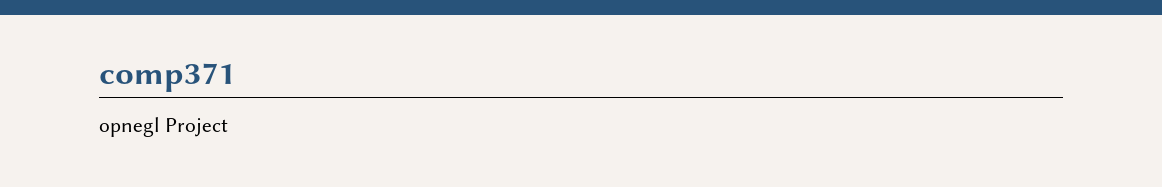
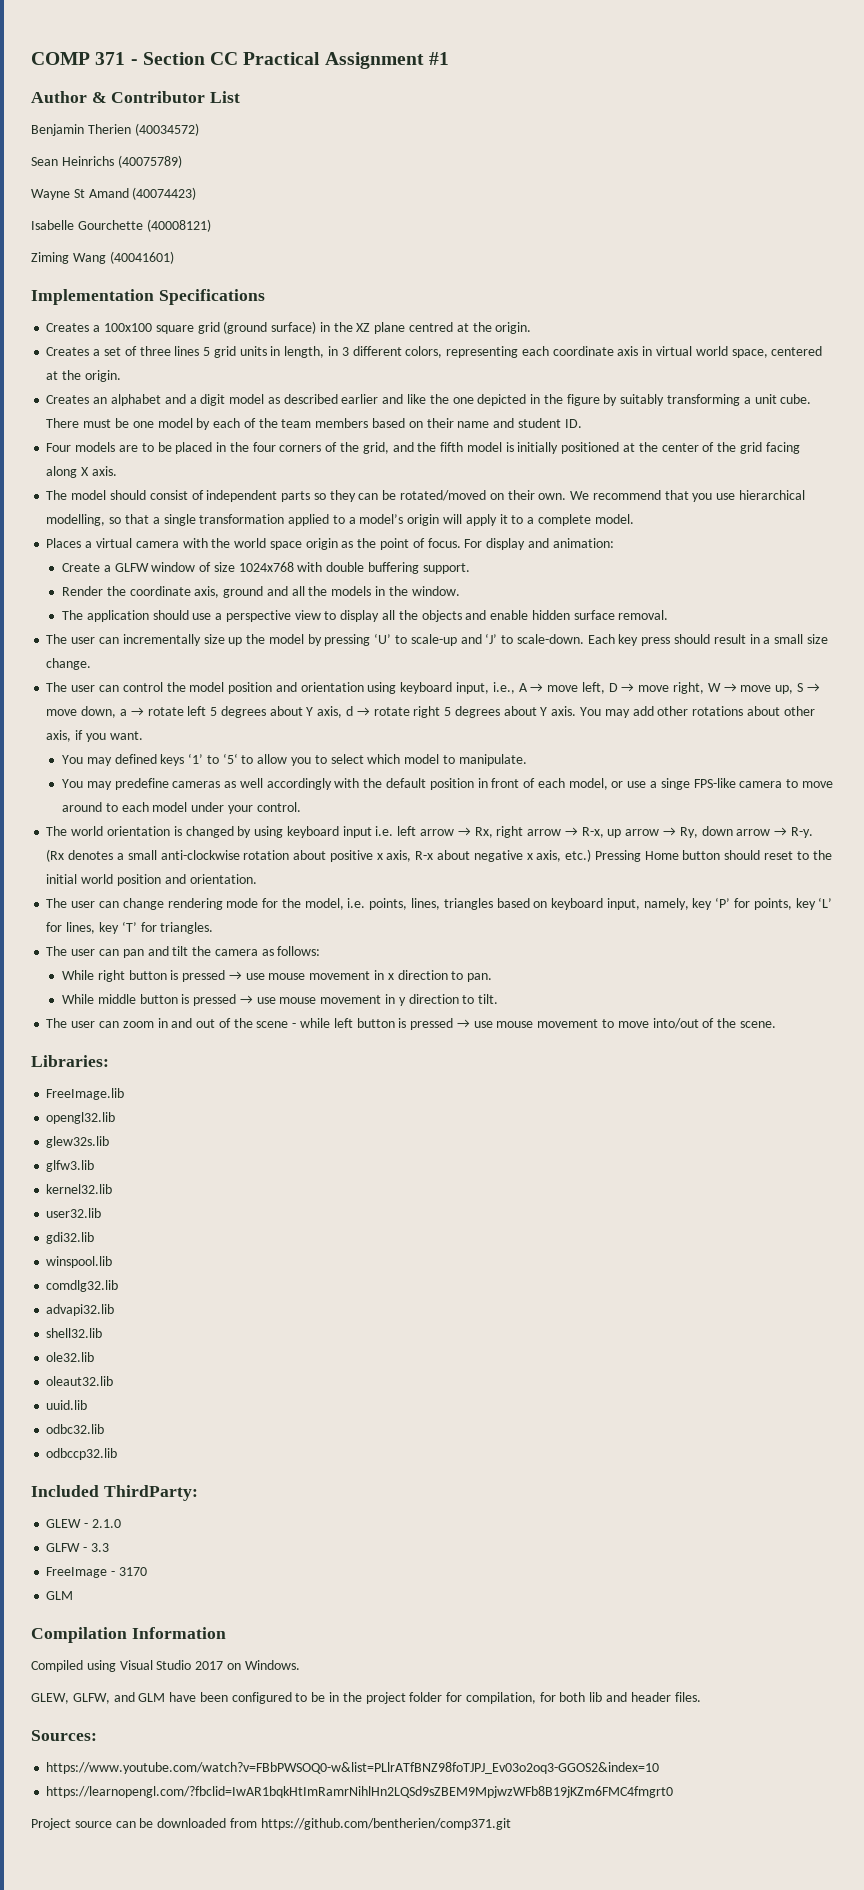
[99,63,235,92] [99,117,228,137] comp371 // opnegl Project -> [31,52,449,69] [31,91,241,103] [31,123,199,136] [31,155,182,168] [31,187,197,200] [31,219,211,232] [31,251,174,264] [31,289,265,305] [46,321,532,334] [46,346,823,358] [46,370,121,382] [46,394,812,406] [46,418,582,430] [46,442,800,454] [46,466,117,478] [46,490,805,502] [46,514,634,526] [46,538,614,550] [61,562,470,574] [61,586,460,598] [61,610,669,622] [46,633,828,646] [46,658,92,670] [46,682,820,694] [46,706,815,718] [46,730,143,742] [61,753,527,766] [61,778,833,790] [61,802,301,814] [46,826,813,838] [46,849,832,862] [46,874,257,886] [46,897,833,910] [46,921,214,934] [46,946,321,958] [61,970,493,982] [61,994,499,1006] [46,1018,776,1030] [31,1055,109,1067] [46,1088,125,1100] [46,1112,116,1124] [46,1136,110,1148] [46,1160,95,1172] [46,1184,113,1194] [46,1208,102,1218] [46,1232,95,1244] [46,1256,113,1268] [46,1280,119,1292] [46,1304,115,1316] [46,1328,103,1338] [46,1352,95,1362] [46,1376,114,1386] [46,1400,88,1410] [46,1424,105,1434] [46,1448,118,1460] [31,1485,198,1501] [46,1519,121,1528] [46,1543,109,1552] [46,1567,147,1578] [46,1591,74,1600] [31,1627,226,1643] [31,1660,300,1672] [31,1692,701,1704] [31,1730,97,1741] [46,1762,660,1774] [46,1786,674,1798] [31,1818,511,1830] COMP 371 - Section CC Practical Assignment #1 // Author & Contributor List // Benjamin Therien (40034572) // Sean Heinrichs (40075789) // Wayne St Amand (40074423) // Isabelle Gourchette (40008121) // Ziming Wang (40041601) // Implementation Specifications // Creates a 100x100 square grid (ground surface) in the XZ plane centred at the origin. // Creates a set of three lines 5 grid units in length, in 3 different colors, representing each coordinate axis in virtual world space, centered at the origin. // Creates an alphabet and a digit model as described earlier and like the one depicted in the figure by suitably transforming a unit cube. There must be one model by each of the team members based on their name and student ID. // Four models are to be placed in the four corners of the grid, and the fifth model is initially positioned at the center of the grid facing along X axis. // The model should consist of independent parts so they can be rotated/moved on their own. We recommend that you use hierarchical modelling, so that a single transformation applied to a model’s origin will apply it to a complete model. // Places a virtual camera with the world space origin as the point of focus. For display and animation: // Create a GLFW window of size 1024x768 with double buffering support. // Render the coordinate axis, ground and all the models in the window. // The application should use a perspective view to display all the objects and enable hidden surface removal. // The user can incrementally size up the model by pressing ‘U’ to scale-up and ‘J’ to scale-down. Each key press should result in a small size change. // The user can control the model position and orientation using keyboard input, i.e., A → move left, D → move right, W → move up, S → move down, a → rotate left 5 degrees about Y axis, d → rotate right 5 degrees about Y axis. You may add other rotations about other axis, if you want. // You may defined keys ‘1’ to ‘5‘ to allow you to select which model to manipulate. // You may predefine cameras as well accordingly with the default position in front of each model, or use a singe FPS-like camera to move around to each model under your control. // The world orientation is changed by using keyboard input i.e. left arrow → Rx, right arrow → R-x, up arrow → Ry, down arrow → R-y. (Rx denotes a small anti-clockwise rotation about positive x axis, R-x about negative x axis, etc.) Pressing Home button should reset to the initial world position and orientation. // The user can change rendering mode for the model, i.e. points, lines, triangles based on keyboard input, namely, key ‘P’ for points, key ‘L’ for lines, key ‘T’ for triangles. // The user can pan and tilt the camera as follows: // While right button is pressed → use mouse movement in x direction to pan. // While middle button is pressed → use mouse movement in y direction to tilt. // The user can zoom in and out of the scene - while left button is pressed → use mouse movement to move into/out of the scene. // Libraries: // FreeImage.lib // opengl32.lib // glew32s.lib // glfw3.lib // kernel32.lib // user32.lib // gdi32.lib // winspool.lib // comdlg32.lib // advapi32.lib // shell32.lib // ole32.lib // oleaut32.lib // uuid.lib // odbc32.lib // odbccp32.lib // Included ThirdParty: // GLEW - 2.1.0 // GLFW - 3.3 // FreeImage - 3170 // GLM // Compilation Information // Compiled using Visual Studio 2017 on Windows. // GLEW, GLFW, and GLM have been configured to be in the project folder for compilation, for both lib and header files. // Sources: // https://www.youtube.com/watch?v=FBbPWSOQ0-w&list=PLlrATfBNZ98foTJPJ_Ev03o2oq3-GGOS2&index=10 // https://learnopengl.com/?fbclid=IwAR1bqkHtImRamrNihlHn2LQSd9sZBEM9MpjwzWFb8B19jKZm6FMC4fmgrt0 // Project source can be downloaded from https://github.com/bentherien/comp371.git

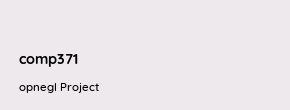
[31,52,449,69] [31,91,241,103] [31,123,199,136] [31,155,182,168] [31,187,197,200] [31,219,211,232] [31,251,174,264] [31,289,265,305] [46,321,532,334] [46,346,823,358] [46,370,121,382] [46,394,812,406] [46,418,582,430] [46,442,800,454] [46,466,117,478] [46,490,805,502] [46,514,634,526] [46,538,614,550] [61,562,470,574] [61,586,460,598] [61,610,669,622] [46,633,828,646] [46,658,92,670] [46,682,820,694] [46,706,815,718] [46,730,143,742] [61,753,527,766] [61,778,833,790] [61,802,301,814] [46,826,813,838] [46,849,832,862] [46,874,257,886] [46,897,833,910] [46,921,214,934] [46,946,321,958] [61,970,493,982] [61,994,499,1006] [46,1018,776,1030] [31,1055,109,1067] [46,1088,125,1100] [46,1112,116,1124] [46,1136,110,1148] [46,1160,95,1172] [46,1184,113,1194] [46,1208,102,1218] [46,1232,95,1244] [46,1256,113,1268] [46,1280,119,1292] [46,1304,115,1316] [46,1328,103,1338] [46,1352,95,1362] [46,1376,114,1386] [46,1400,88,1410] [46,1424,105,1434] [46,1448,118,1460] [31,1485,198,1501] [46,1519,121,1528] [46,1543,109,1552] [46,1567,147,1578] [46,1591,74,1600] [31,1627,226,1643] [31,1660,300,1672] [31,1692,701,1704] [31,1730,97,1741] [46,1762,660,1774] [46,1786,674,1798] [31,1818,511,1830] COMP 371 - Section CC Practical Assignment #1 // Author & Contributor List // Benjamin Therien (40034572) // Sean Heinrichs (40075789) // Wayne St Amand (40074423) // Isabelle Gourchette (40008121) // Ziming Wang (40041601) // Implementation Specifications // Creates a 100x100 square grid (ground surface) in the XZ plane centred at the origin. // Creates a set of three lines 5 grid units in length, in 3 different colors, representing each coordinate axis in virtual world space, centered at the origin. // Creates an alphabet and a digit model as described earlier and like the one depicted in the figure by suitably transforming a unit cube. There must be one model by each of the team members based on their name and student ID. // Four models are to be placed in the four corners of the grid, and the fifth model is initially positioned at the center of the grid facing along X axis. // The model should consist of independent parts so they can be rotated/moved on their own. We recommend that you use hierarchical modelling, so that a single transformation applied to a model’s origin will apply it to a complete model. // Places a virtual camera with the world space origin as the point of focus. For display and animation: // Create a GLFW window of size 1024x768 with double buffering support. // Render the coordinate axis, ground and all the models in the window. // The application should use a perspective view to display all the objects and enable hidden surface removal. // The user can incrementally size up the model by pressing ‘U’ to scale-up and ‘J’ to scale-down. Each key press should result in a small size change. // The user can control the model position and orientation using keyboard input, i.e., A → move left, D → move right, W → move up, S → move down, a → rotate left 5 degrees about Y axis, d → rotate right 5 degrees about Y axis. You may add other rotations about other axis, if you want. // You may defined keys ‘1’ to ‘5‘ to allow you to select which model to manipulate. // You may predefine cameras as well accordingly with the default position in front of each model, or use a singe FPS-like camera to move around to each model under your control. // The world orientation is changed by using keyboard input i.e. left arrow → Rx, right arrow → R-x, up arrow → Ry, down arrow → R-y. (Rx denotes a small anti-clockwise rotation about positive x axis, R-x about negative x axis, etc.) Pressing Home button should reset to the initial world position and orientation. // The user can change rendering mode for the model, i.e. points, lines, triangles based on keyboard input, namely, key ‘P’ for points, key ‘L’ for lines, key ‘T’ for triangles. // The user can pan and tilt the camera as follows: // While right button is pressed → use mouse movement in x direction to pan. // While middle button is pressed → use mouse movement in y direction to tilt. // The user can zoom in and out of the scene - while left button is pressed → use mouse movement to move into/out of the scene. // Libraries: // FreeImage.lib // opengl32.lib // glew32s.lib // glfw3.lib // kernel32.lib // user32.lib // gdi32.lib // winspool.lib // comdlg32.lib // advapi32.lib // shell32.lib // ole32.lib // oleaut32.lib // uuid.lib // odbc32.lib // odbccp32.lib // Included ThirdParty: // GLEW - 2.1.0 // GLFW - 3.3 // FreeImage - 3170 // GLM // Compilation Information // Compiled using Visual Studio 2017 on Windows. // GLEW, GLFW, and GLM have been configured to be in the project folder for compilation, for both lib and header files. // Sources: // https://www.youtube.com/watch?v=FBbPWSOQ0-w&list=PLlrATfBNZ98foTJPJ_Ev03o2oq3-GGOS2&index=10 // https://learnopengl.com/?fbclid=IwAR1bqkHtImRamrNihlHn2LQSd9sZBEM9MpjwzWFb8B19jKZm6FMC4fmgrt0 // Project source can be downloaded from https://github.com/bentherien/comp371.git -> [19,54,78,67] [19,83,100,93] comp371 // opnegl Project

